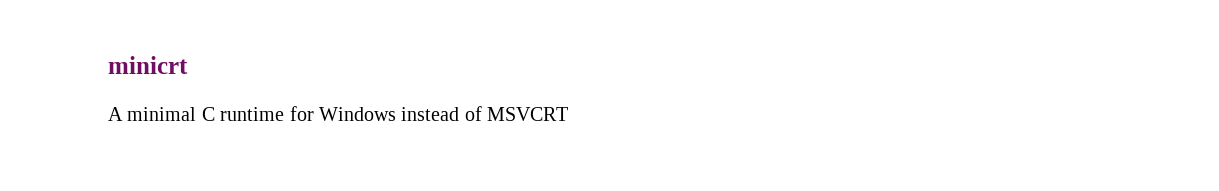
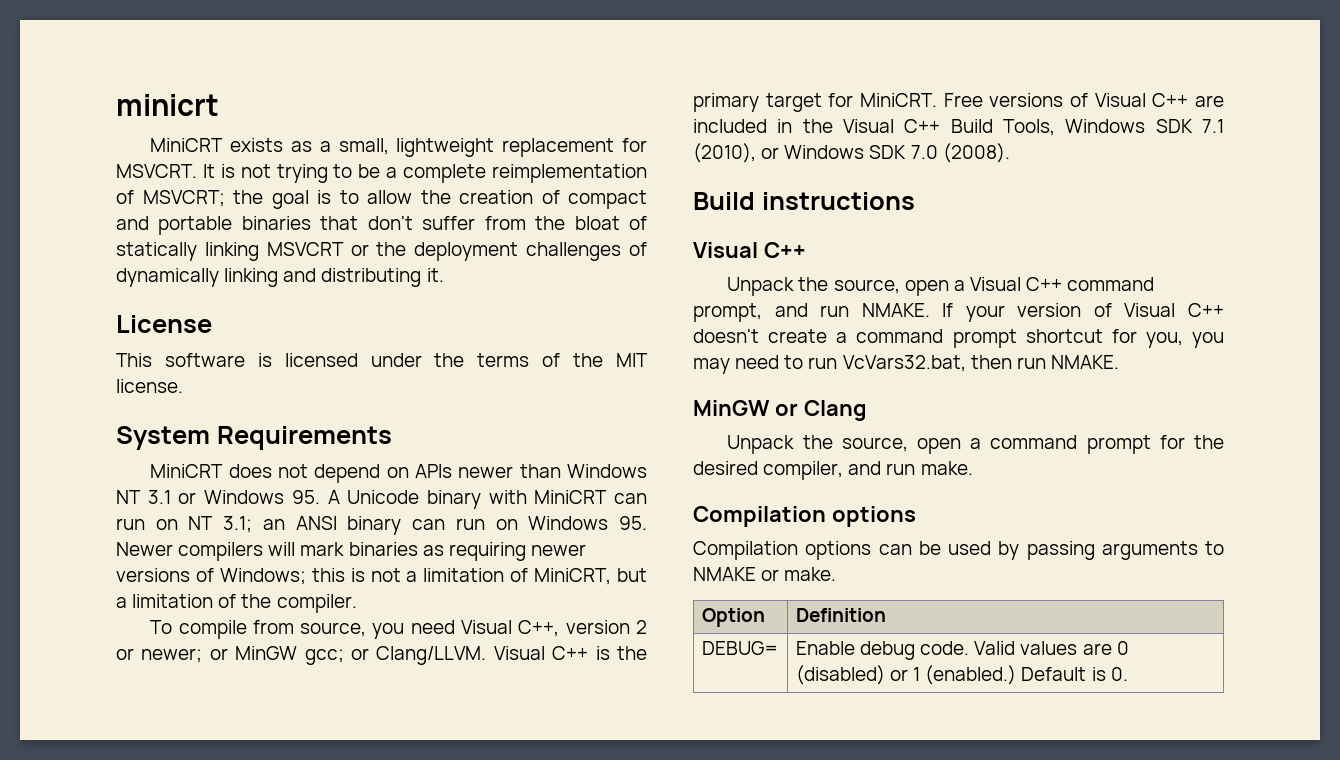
[108,106,569,121] A minimal C runtime for Windows instead of MSVCRT -> [150,138,647,157] [116,164,648,183] [116,190,647,209] [116,216,647,235] [116,242,648,261] [116,268,444,287] [116,315,212,333] [116,353,649,367] [116,379,183,393] [116,426,392,450] [150,464,647,483] [116,490,647,509] [116,516,648,535] [116,542,586,561] [116,568,647,585] [116,594,357,613] [150,620,648,639] [116,646,647,665] [693,93,1225,112] [693,119,1224,136] [693,143,1010,163] [693,192,915,210] [693,242,806,258] [727,277,1155,296] [693,303,1224,322] [693,329,1224,348] [693,355,1119,374] [693,400,867,421] [727,435,1224,454] [693,461,973,480] [693,506,916,527] [693,541,1224,560] [693,567,837,581] [701,608,765,627] [795,608,886,622] [701,641,778,655] [795,641,1129,660] [795,665,1128,685] MiniCRT exists as a small, lightweight replacement for MSVCRT. It is not trying to be a complete reimplementation of MSVCRT; the goal is to allow the creation of compact and portable binaries that don't suffer from the bloat of statically linking MSVCRT or the deployment challenges of dynamically linking and distributing it. // License // This software is licensed under the terms of the MIT license. // System Requirements // MiniCRT does not depend on APIs newer than Windows NT 3.1 or Windows 95. A Unicode binary with MiniCRT can run on NT 3.1; an ANSI binary can run on Windows 95. Newer compilers will mark binaries as requiring newer versions of Windows; this is not a limitation of MiniCRT, but a limitation of the compiler. // To compile from source, you need Visual C++, version 2 or newer; or MinGW gcc; or Clang/LLVM. Visual C++ is the primary target for MiniCRT. Free versions of Visual C++ are included in the Visual C++ Build Tools, Windows SDK 7.1 (2010), or Windows SDK 7.0 (2008). // Build instructions // Visual C++ // Unpack the source, open a Visual C++ command prompt, and run NMAKE. If your version of Visual C++ doesn't create a command prompt shortcut for you, you may need to run VcVars32.bat, then run NMAKE. // MinGW or Clang // Unpack the source, open a command prompt for the desired compiler, and run make. // Compilation options // Compilation options can be used by passing arguments to NMAKE or make. // Option | Definition // DEBUG= | Enable debug code. Valid values are 0 (disabled) or 1 (enabled.) Default is 0.

